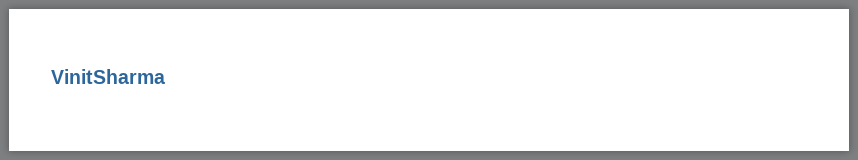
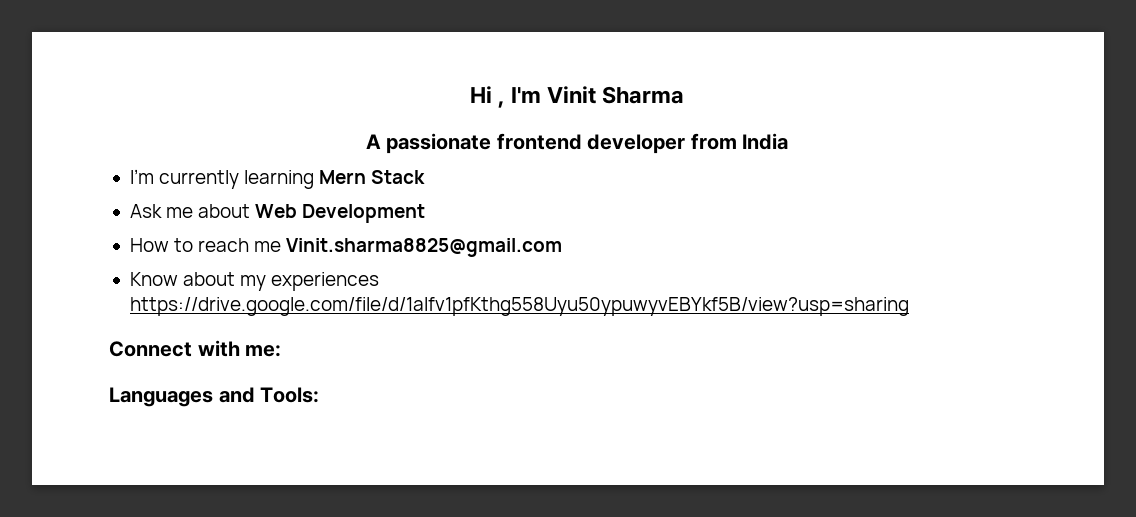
[51,69,165,84] VinitSharma -> [470,86,684,108] [365,133,789,154] [129,169,426,189] [129,204,426,223] [129,238,563,257] [129,272,380,291] [129,297,909,316] [109,340,282,357] [109,387,320,407] Hi , I'm Vinit Sharma // A passionate frontend developer from India // I’m currently learning Mern Stack // Ask me about Web Development // How to reach me Vinit.sharma8825@gmail.com // Know about my experiences https://drive.google.com/file/d/1alfv1pfKthg558Uyu50ypuwyvEBYkf5B/view?usp=sharing // Connect with me: // Languages and Tools:

